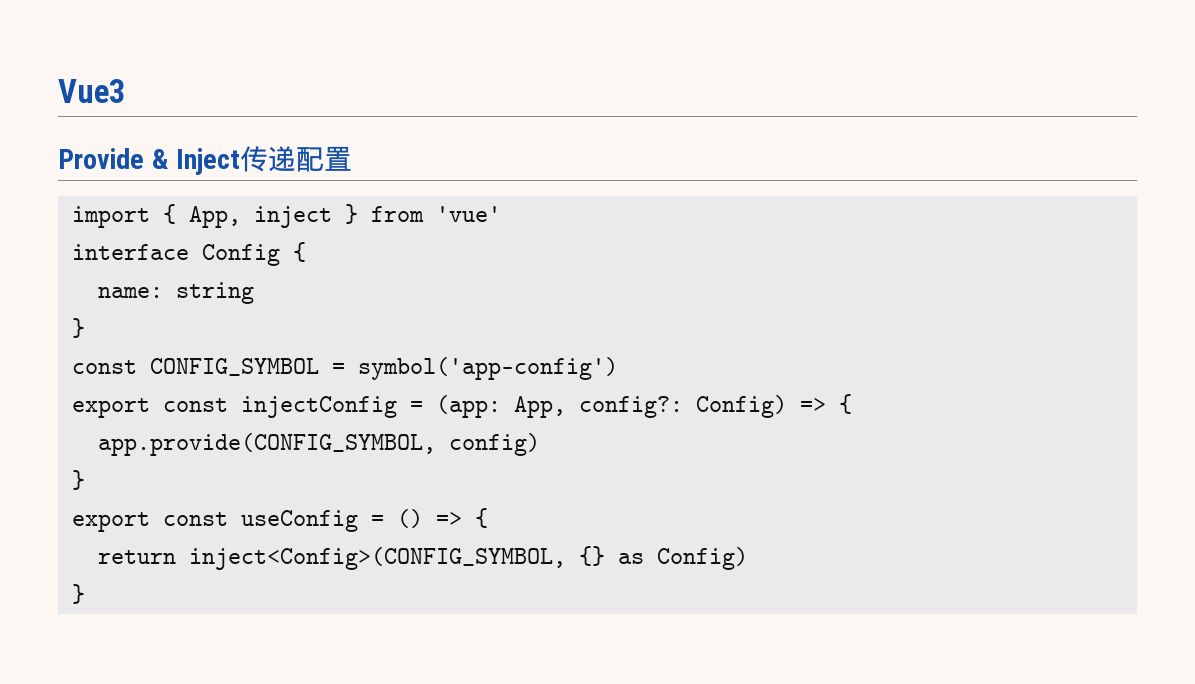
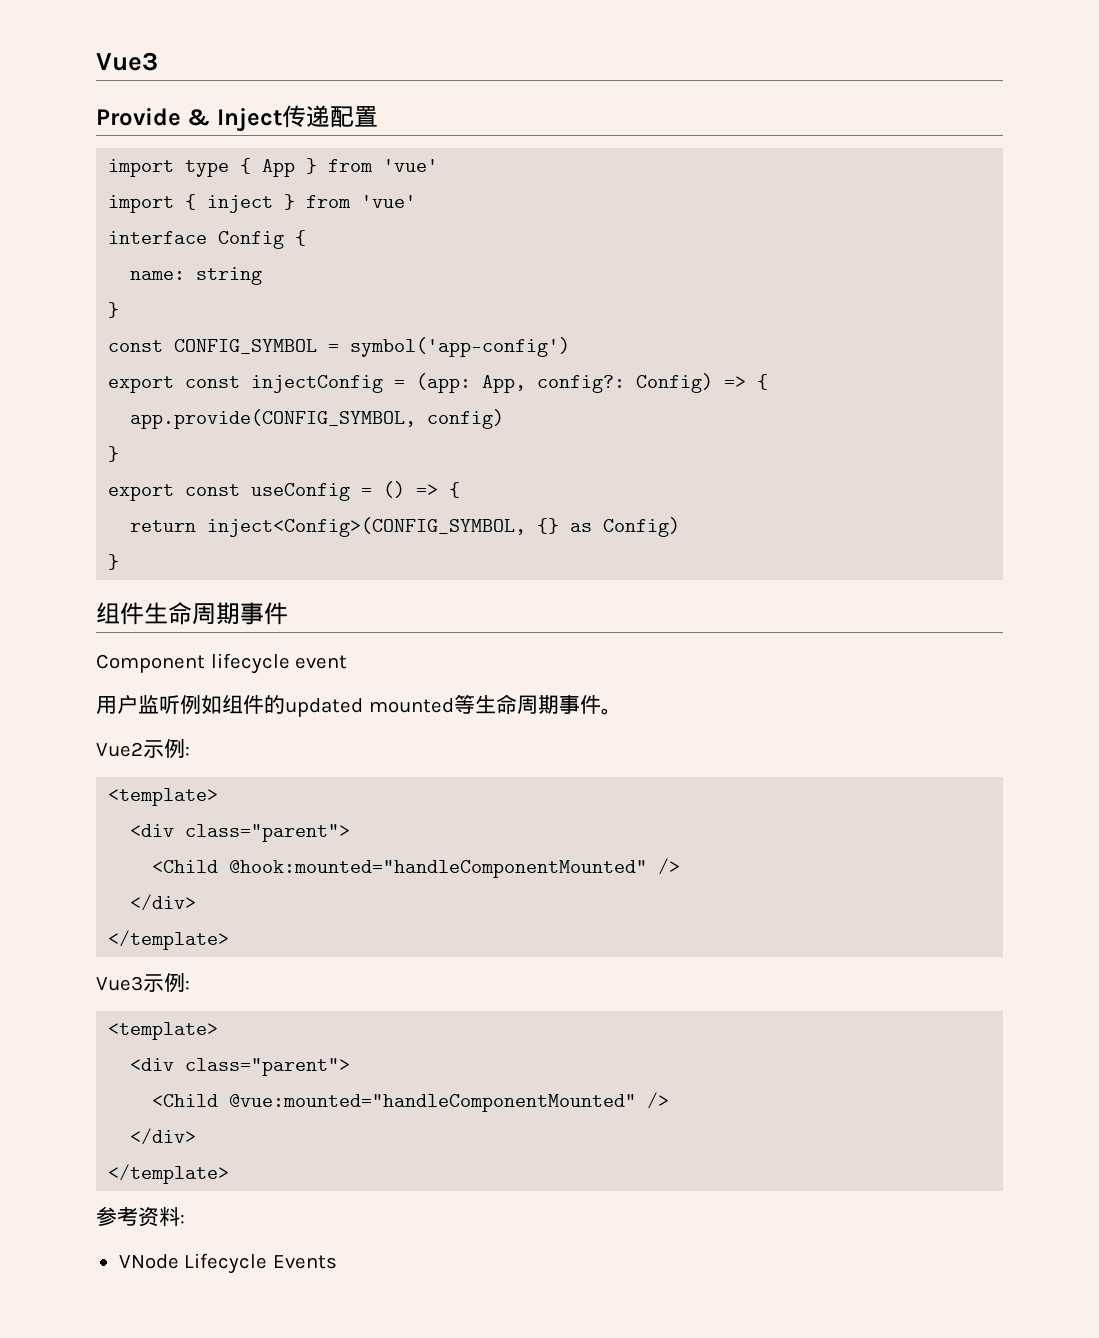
[162,204,241,228] { App, -> [185,158,439,177] [108,194,197,213] type { App } from 'vue' // import {
(85, 594) none -> [96,602,288,625] [96,653,348,674] [96,694,622,717] [96,739,190,759] [108,788,219,806] [130,824,351,842] [152,858,681,878] [130,894,197,911] [108,930,230,950] [96,973,190,993] [108,1022,219,1040] [130,1058,351,1076] [152,1092,670,1112] [130,1128,197,1145] [108,1164,230,1184] [96,1206,185,1227] [118,1253,337,1274] // 组件生命周期事件 // Component lifecycle event // 用户监听例如组件的updated mounted等生命周期事件。 // Vue2示例: // <template> // <div class="parent"> // <Child @hook:mounted="handleComponentMounted" /> // </div> // </template> // Vue3示例: // <template> // <div class="parent"> // <Child @vue:mounted="handleComponentMounted" /> // </div> // </template> // 参考资料: // VNode Lifecycle Events

